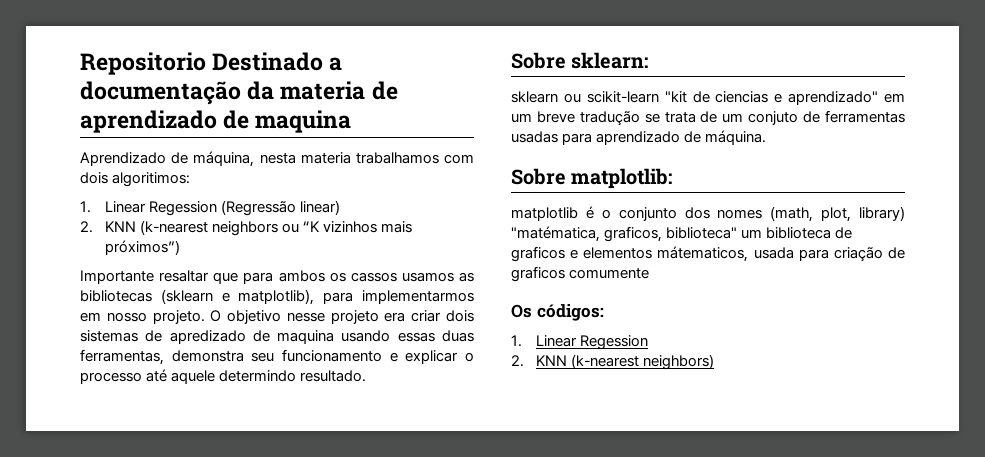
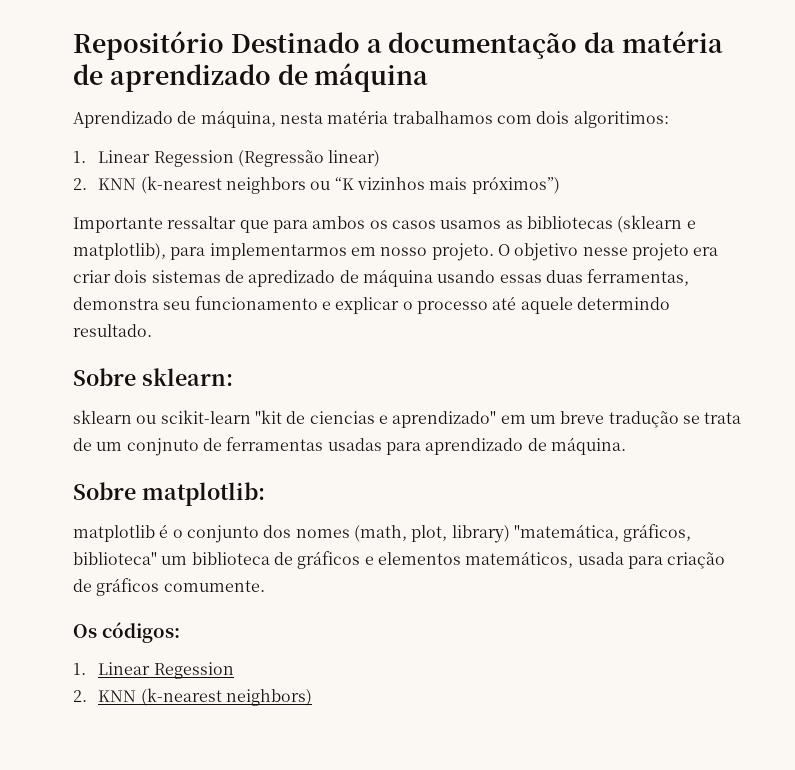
[80,52,206,75] Repositorio -> [73,31,224,60] Repositório
[280,81,366,100] materia -> [621,31,723,53] matéria
[255,110,352,133] maquina -> [314,63,429,92] máquina
[300,152,351,164] materia -> [327,110,389,124] matéria
[159,270,210,282] resaltar -> [167,216,237,229] ressaltar
[350,272,397,282] cassos -> [391,220,436,229] casos
[277,330,335,344] maquina -> [362,269,433,287] máquina
[748,111,799,125] conjuto -> [126,438,199,456] conjnuto
[511,226,663,242] "matématica, graficos, -> [513,524,692,542] "matemática, gráficos,
[511,246,565,262] graficos -> [297,551,361,569] gráficos
[657,246,749,262] mátematicos, -> [465,551,574,568] matemáticos,
[511,266,650,282] graficos comumente -> [96,578,265,596] gráficos comumente.

